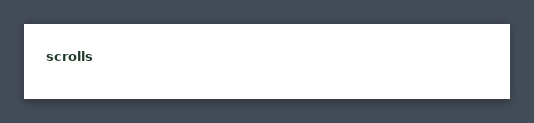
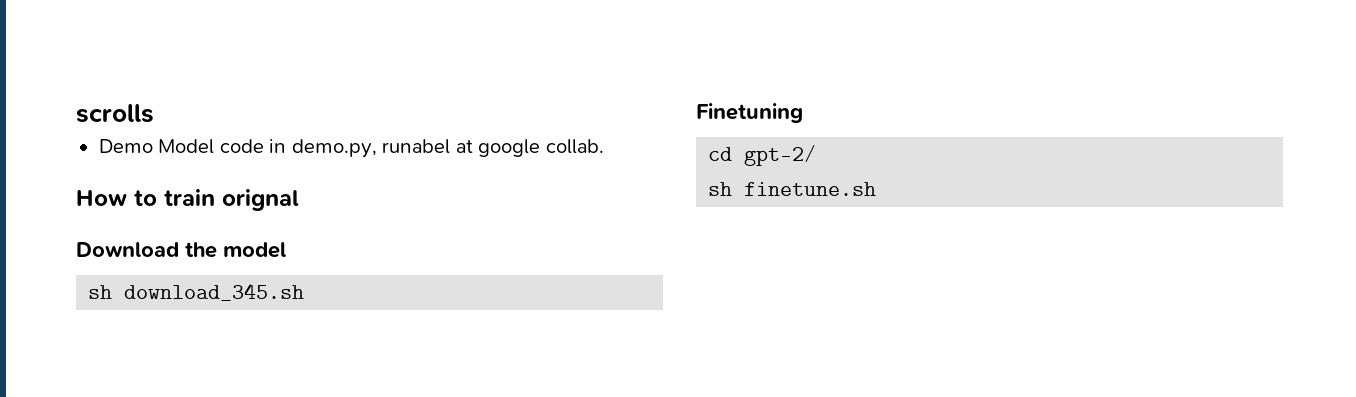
(93, 56) none -> [98,139,604,158] [76,189,299,211] [76,242,286,258] [88,283,305,301] [696,103,803,123] [708,145,817,166] [708,182,877,196] // Demo Model code in demo.py, runabel at google collab. // How to train orignal // Download the model // sh download_345.sh // Finetuning // cd gpt-2/ // sh finetune.sh

